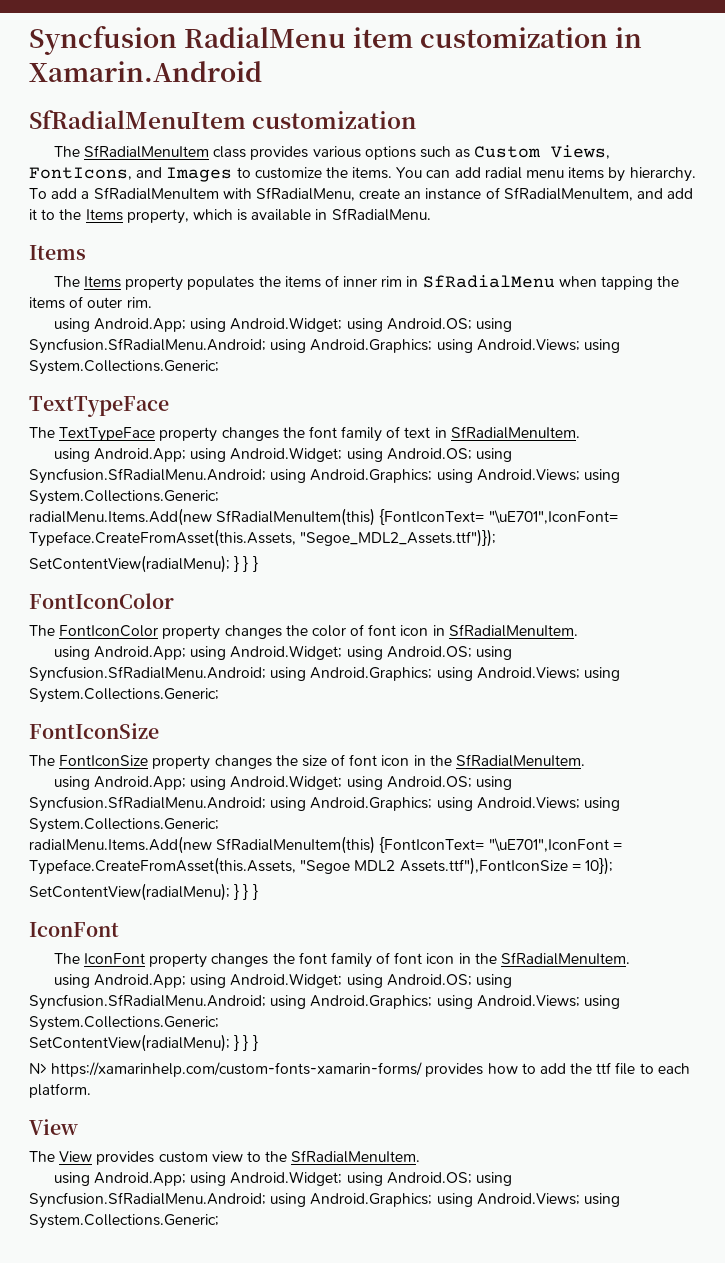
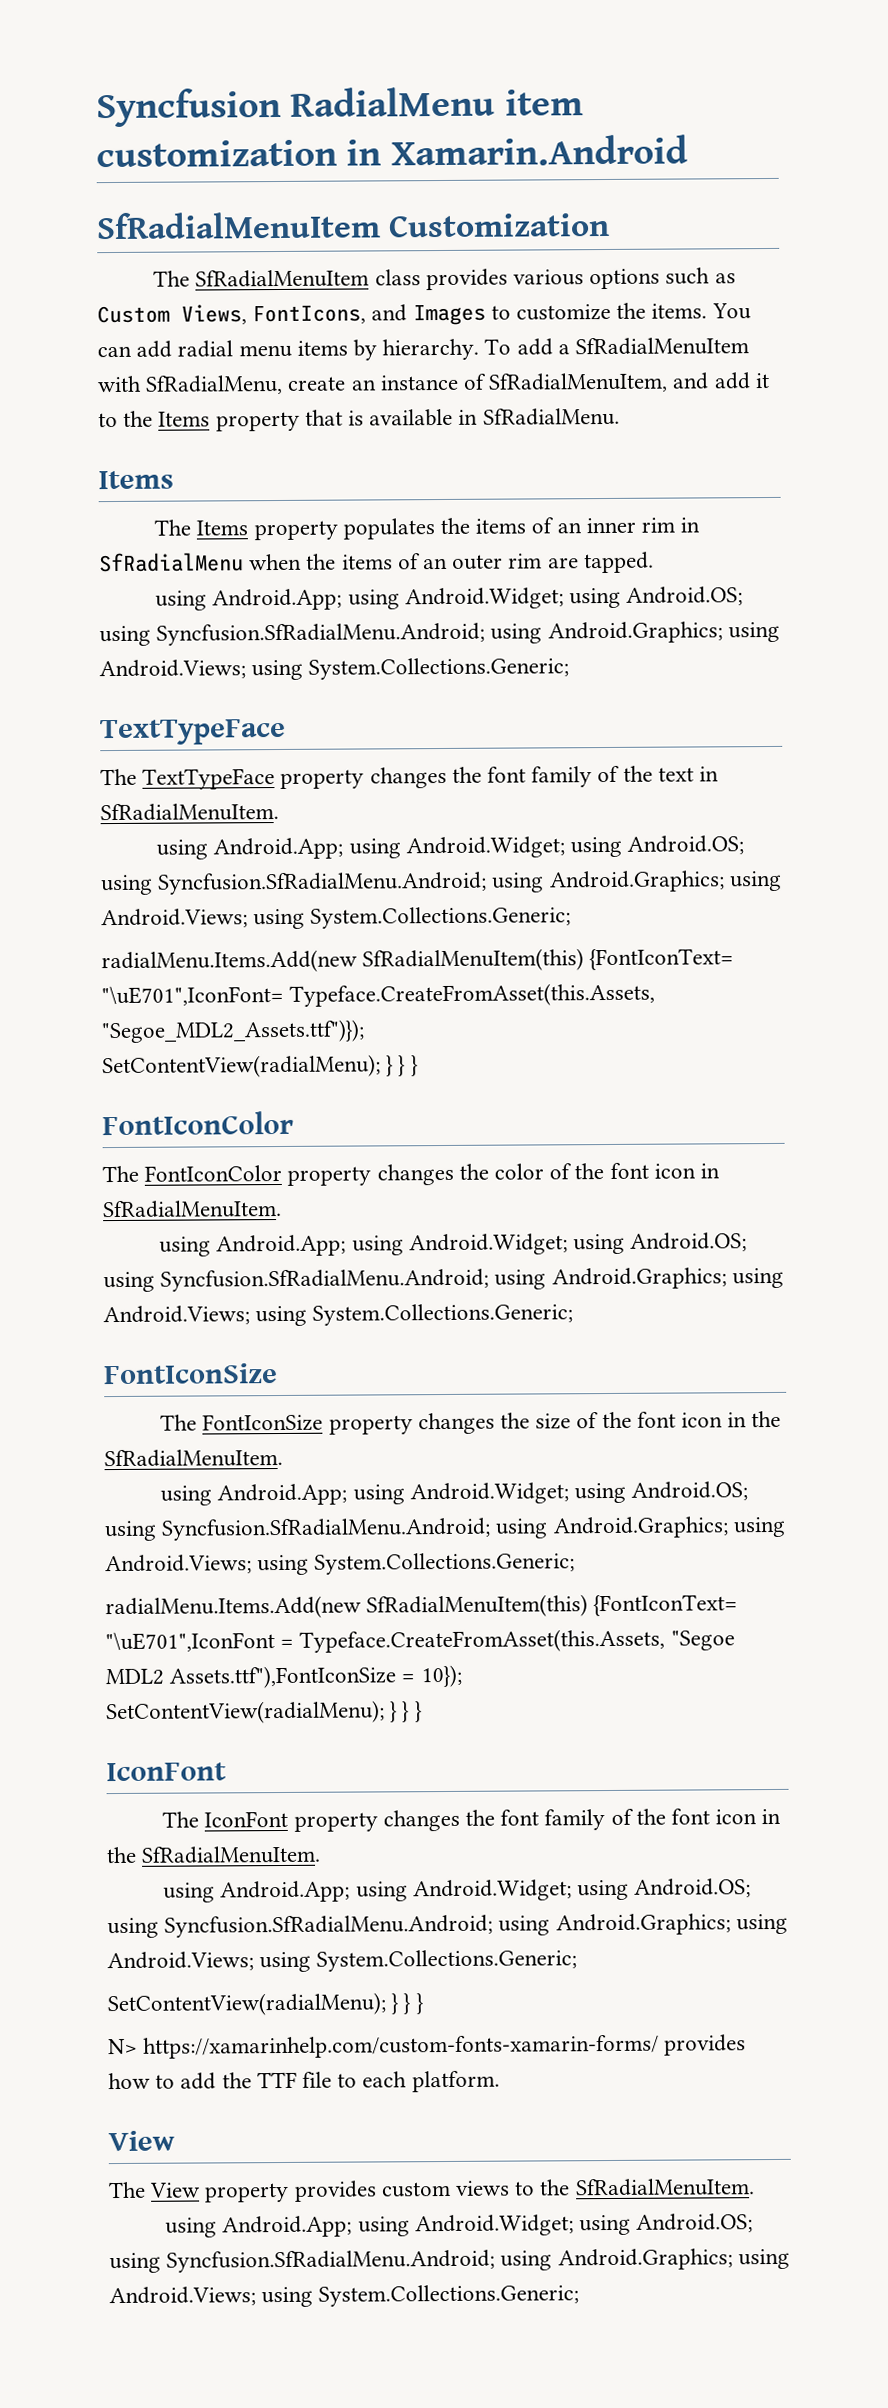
[252,111,417,129] customization -> [388,212,611,238] Customization
[126,209,233,224] property, which -> [215,409,343,432] property that
(339, 281) none -> [556,522,582,534] an
[601,276,680,290] [29,296,152,309] tapping the items of outer rim. -> [306,551,654,574] the items of an outer rim are tapped.
(401, 432) none -> [622,765,653,782] the
(365, 630) none -> [574,1163,605,1180] the
(346, 760) none -> [601,1411,632,1429] the
(391, 958) none -> [635,1808,666,1825] the
[596,1062,612,1074] ttf -> [256,2071,297,2089] TTF
(93, 1156) none -> [204,2182,290,2203] property
[211,1151,243,1162] view -> [455,2180,511,2196] views

